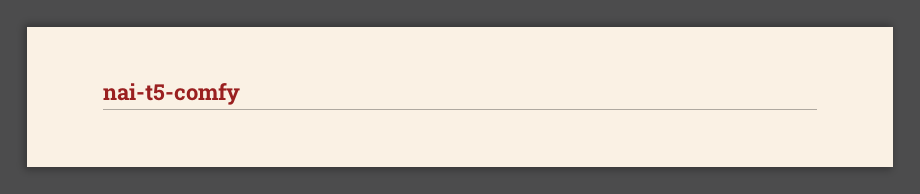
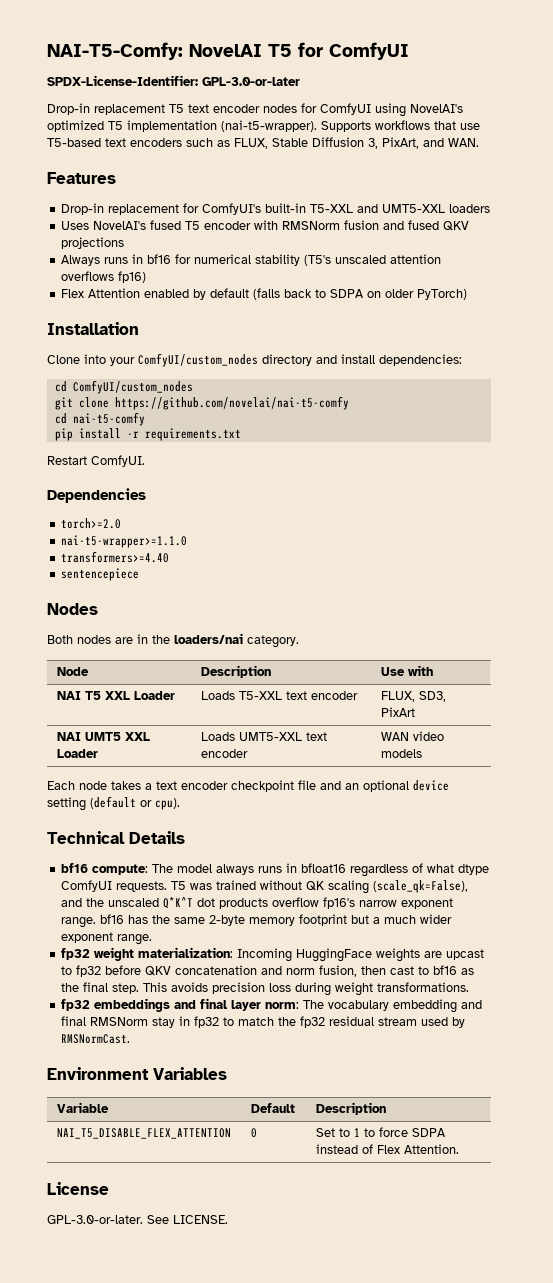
[103,83,240,105] nai-t5-comfy -> [47,42,409,60] [47,75,300,86] [47,103,463,117] [47,120,480,132] [47,137,479,149] [47,172,116,184] [61,203,491,215] [61,220,470,231] [61,237,125,249] [61,254,442,266] [61,271,147,283] [61,288,468,300] [47,322,139,335] [47,353,462,367] [54,380,193,394] [54,396,349,410] [54,412,145,426] [54,428,241,441] [47,455,145,467] [47,488,146,503] [61,518,122,529] [61,535,188,548] [61,551,170,563] [61,568,140,581] [47,603,98,615] [47,633,299,648] [56,667,89,676] [200,665,271,678] [380,665,433,676] [56,691,175,700] [200,691,358,700] [380,691,446,702] [380,707,415,717] [56,732,150,741] [56,749,98,758] [200,732,327,741] [200,749,248,758] [380,731,444,741] [380,749,422,758] [47,780,449,792] [47,796,180,811] [47,831,185,844] [61,863,490,877] [61,880,469,894] [61,897,454,909] [61,914,453,928] [61,932,153,945] [61,947,485,962] [61,965,475,977] [61,982,470,996] [61,998,483,1013] [61,1016,466,1028] [61,1034,131,1044] [47,1067,227,1080] [56,1102,109,1113] [250,1103,295,1113] [315,1102,386,1115] [56,1128,231,1139] [250,1128,257,1138] [315,1127,446,1137] [315,1144,459,1154] [47,1182,109,1195] [47,1215,228,1224] NAI-T5-Comfy: NovelAI T5 for ComfyUI // SPDX-License-Identifier: GPL-3.0-or-later // Drop-in replacement T5 text encoder nodes for ComfyUI using NovelAI's optimized T5 implementation (nai-t5-wrapper). Supports workflows that use T5-based text encoders such as FLUX, Stable Diffusion 3, PixArt, and WAN. // Features // Drop-in replacement for ComfyUI's built-in T5-XXL and UMT5-XXL loaders // Uses NovelAI's fused T5 encoder with RMSNorm fusion and fused QKV projections // Always runs in bf16 for numerical stability (T5's unscaled attention overflows fp16) // Flex Attention enabled by default (falls back to SDPA on older PyTorch) // Installation // Clone into your ComfyUI/custom_nodes directory and install dependencies: // cd ComfyUI/custom_nodes // git clone https://github.com/novelai/nai-t5-comfy // cd nai-t5-comfy // pip install -r requirements.txt // Restart ComfyUI. // Dependencies // torch>=2.0 // nai-t5-wrapper>=1.1.0 // transformers>=4.40 // sentencepiece // Nodes // Both nodes are in the loaders/nai category. // Node | Description | Use with // NAI T5 XXL Loader | Loads T5-XXL text encoder | FLUX, SD3, PixArt // NAI UMT5 XXL Loader | Loads UMT5-XXL text encoder | WAN video models // Each node takes a text encoder checkpoint file and an optional device setting (default or cpu). // Technical Details // bf16 compute: The model always runs in bfloat16 regardless of what dtype ComfyUI requests. T5 was trained without QK scaling (scale_qk=False), and the unscaled Q*K^T dot products overflow fp16's narrow exponent range. bf16 has the same 2-byte memory footprint but a much wider exponent range. // fp32 weight materialization: Incoming HuggingFace weights are upcast to fp32 before QKV concatenation and norm fusion, then cast to bf16 as the final step. This avoids precision loss during weight transformations. // fp32 embeddings and final layer norm: The vocabulary embedding and final RMSNorm stay in fp32 to match the fp32 residual stream used by RMSNormCast. // Environment Variables // Variable | Default | Description // NAI_T5_DISABLE_FLEX_ATTENTION | 0 | Set to 1 to force SDPA instead of Flex Attention. // License // GPL-3.0-or-later. See LICENSE.

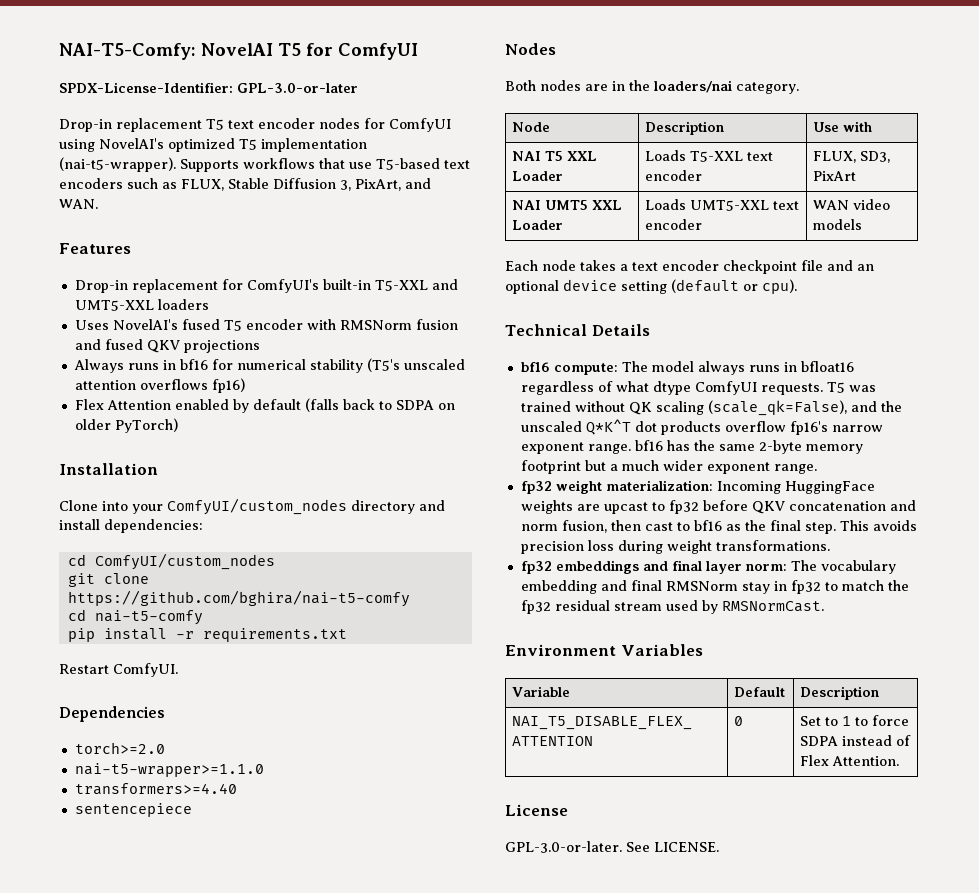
[114,396,349,410] https://github.com/novelai/nai-t5-comfy -> [67,590,410,607] https://github.com/bghira/nai-t5-comfy

